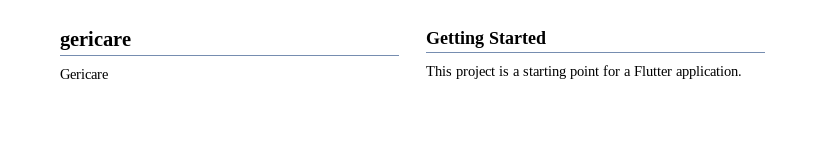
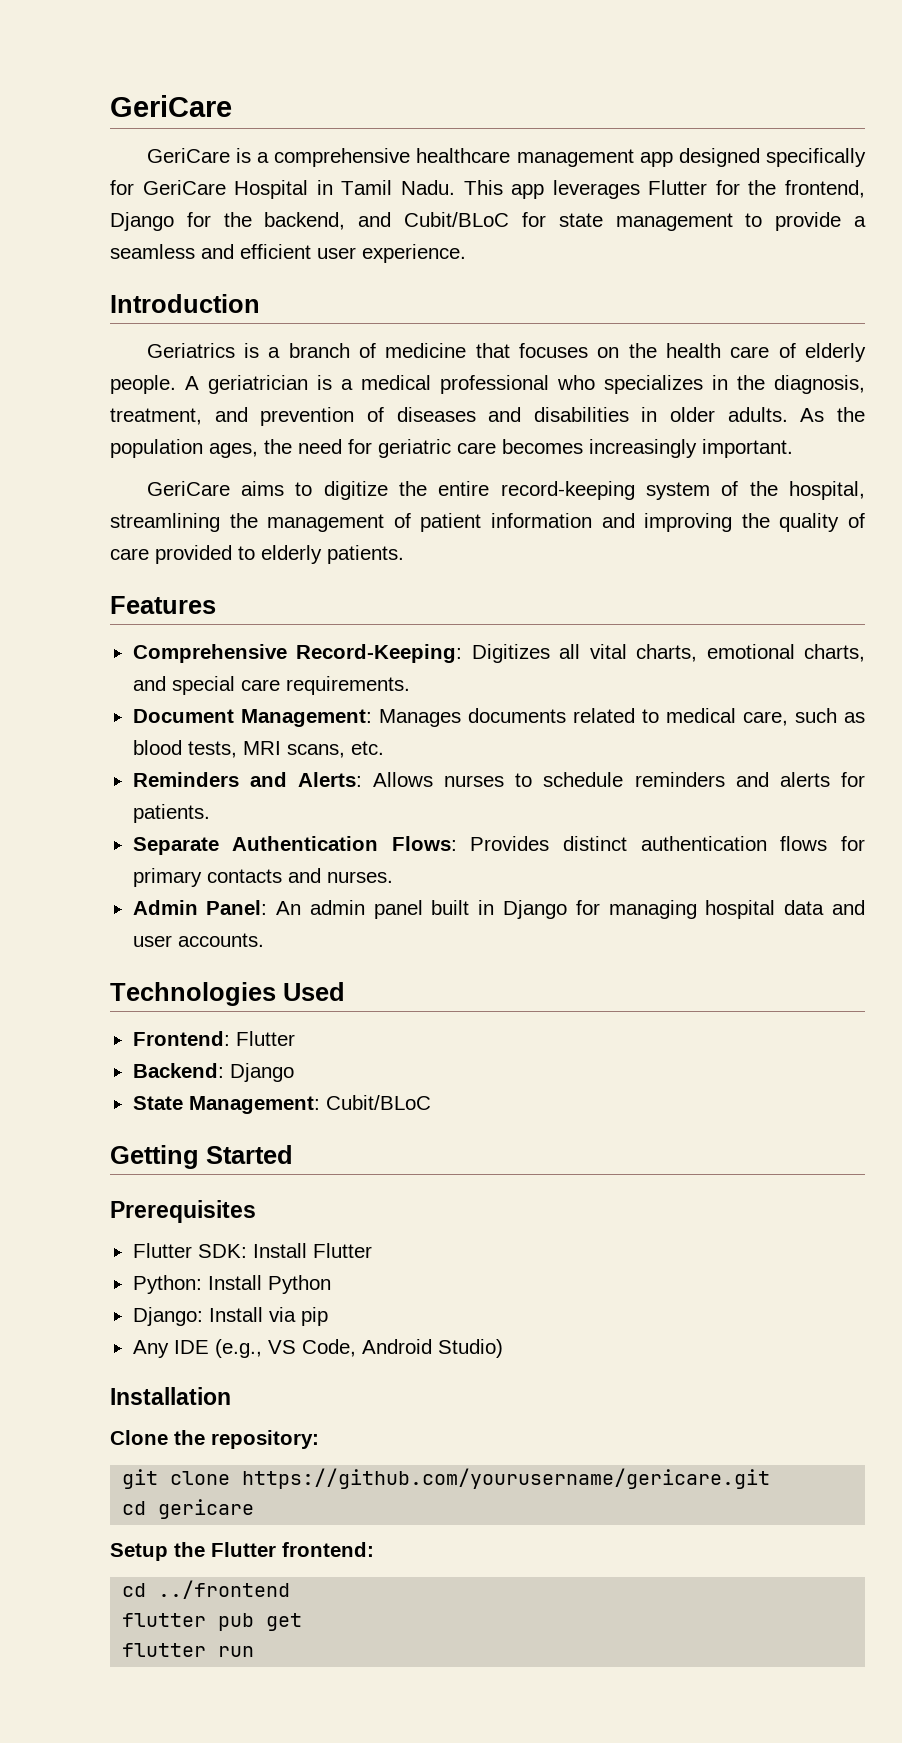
[60,31,131,50] [60,69,108,79] [426,31,546,48] [426,65,742,79] gericare // Gericare // Getting Started // This project is a starting point for a Flutter application. -> [110,95,232,117] [146,148,866,167] [110,180,866,199] [110,212,867,231] [110,244,466,263] [110,294,260,313] [146,343,867,362] [110,375,865,394] [110,407,865,426] [110,439,793,458] [146,481,865,500] [110,513,866,532] [110,545,404,564] [110,596,216,614] [132,644,865,663] [132,676,410,695] [132,708,865,727] [132,740,384,758] [132,772,865,787] [132,804,210,823] [132,836,865,855] [132,868,393,887] [132,900,866,919] [132,933,264,947] [110,982,345,1006] [132,1031,295,1046] [132,1063,294,1082] [132,1095,431,1114] [110,1145,293,1169] [110,1200,256,1223] [132,1243,372,1258] [132,1275,331,1294] [132,1307,328,1326] [132,1339,503,1358] [110,1387,231,1405] [110,1430,319,1449] [122,1468,771,1489] [122,1499,255,1519] [110,1542,374,1561] [122,1580,291,1599] [122,1613,303,1631] [122,1643,255,1657] GeriCare // GeriCare is a comprehensive healthcare management app designed specifically for GeriCare Hospital in Tamil Nadu. This app leverages Flutter for the frontend, Django for the backend, and Cubit/BLoC for state management to provide a seamless and efficient user experience. // Introduction // Geriatrics is a branch of medicine that focuses on the health care of elderly people. A geriatrician is a medical professional who specializes in the diagnosis, treatment, and prevention of diseases and disabilities in older adults. As the population ages, the need for geriatric care becomes increasingly important. // GeriCare aims to digitize the entire record-keeping system of the hospital, streamlining the management of patient information and improving the quality of care provided to elderly patients. // Features // Comprehensive Record-Keeping: Digitizes all vital charts, emotional charts, and special care requirements. // Document Management: Manages documents related to medical care, such as blood tests, MRI scans, etc. // Reminders and Alerts: Allows nurses to schedule reminders and alerts for patients. // Separate Authentication Flows: Provides distinct authentication flows for primary contacts and nurses. // Admin Panel: An admin panel built in Django for managing hospital data and user accounts. // Technologies Used // Frontend: Flutter // Backend: Django // State Management: Cubit/BLoC // Getting Started // Prerequisites // Flutter SDK: Install Flutter // Python: Install Python // Django: Install via pip // Any IDE (e.g., VS Code, Android Studio) // Installation // Clone the repository: // git clone https://github.com/yourusername/gericare.git // cd gericare // Setup the Flutter frontend: // cd ../frontend // flutter pub get // flutter run

